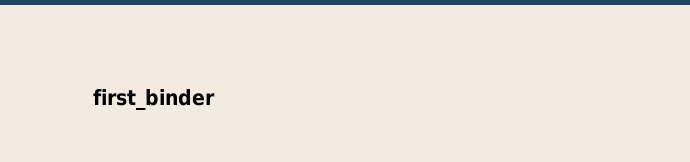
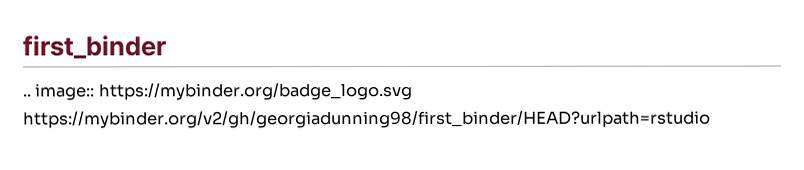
(215, 99) none -> [23,82,413,101] [23,110,711,129] // .. image:: https://mybinder.org/badge_logo.svg https://mybinder.org/v2/gh/georgiadunning98/first_binder/HEAD?urlpath=rstudio

